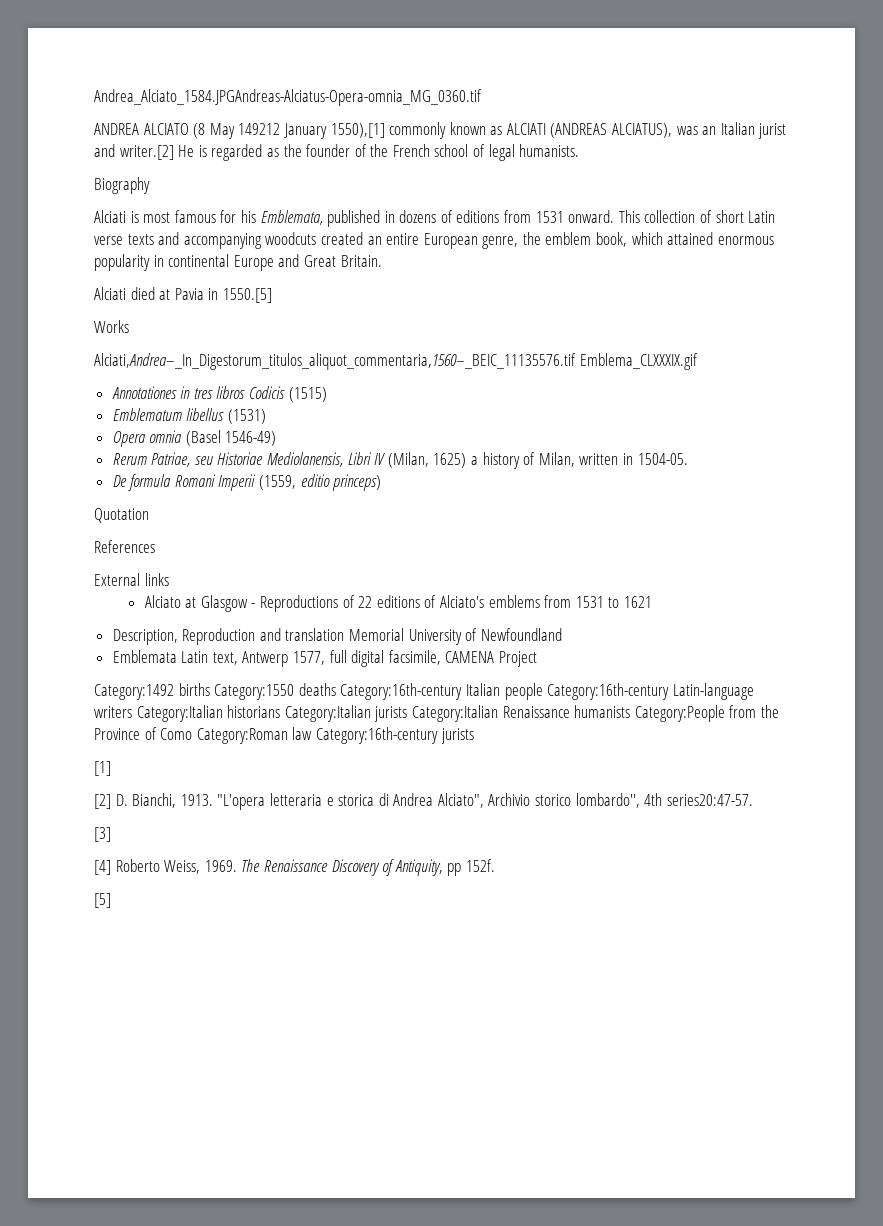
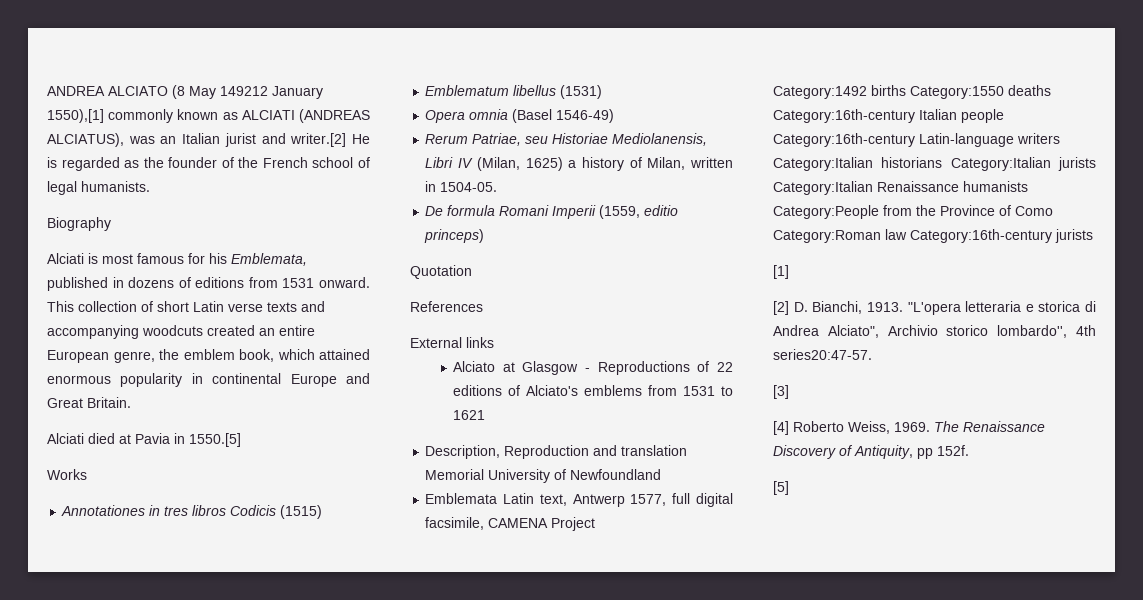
[94,89,482,106] Andrea_Alciato_1584.JPGAndreas-Alciatus-Opera-omnia_MG_0360.tif // -> (47, 91) none
[94,353,698,370] // Alciati,Andrea–_In_Digestorum_titulos_aliquot_commentaria,1560–_BEIC_11135576.tif Emblema_CLXXXIX.gif -> (87, 474) none

